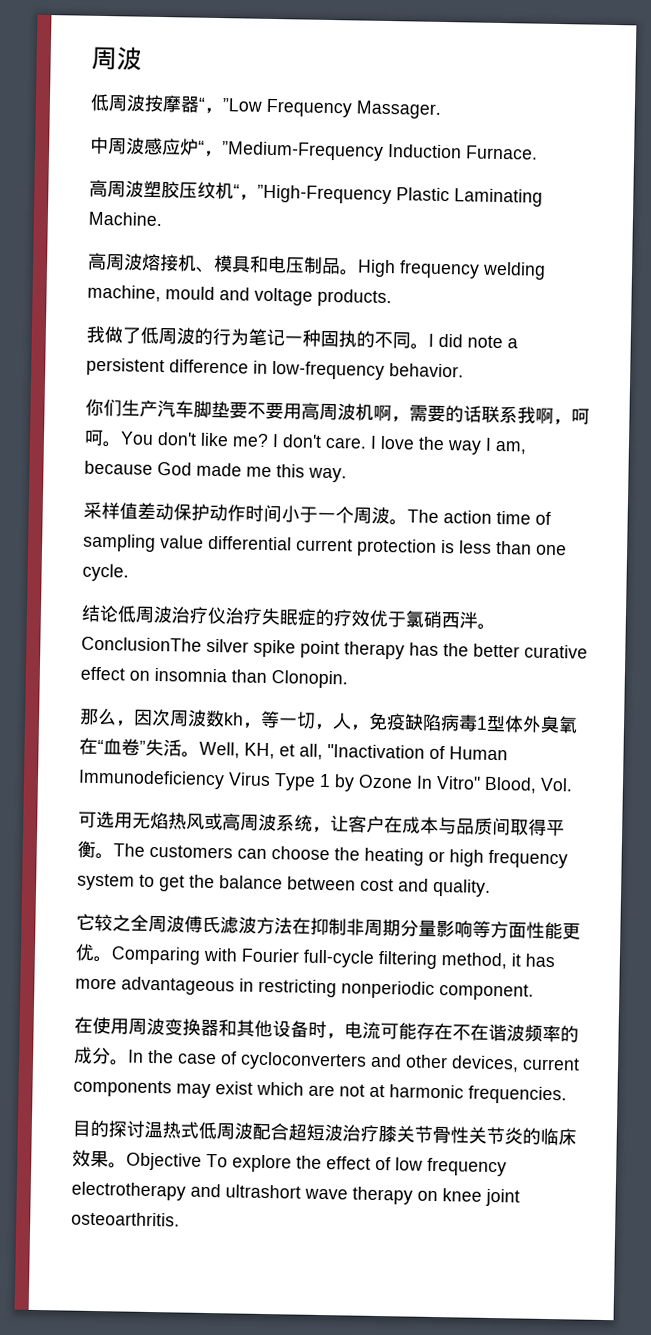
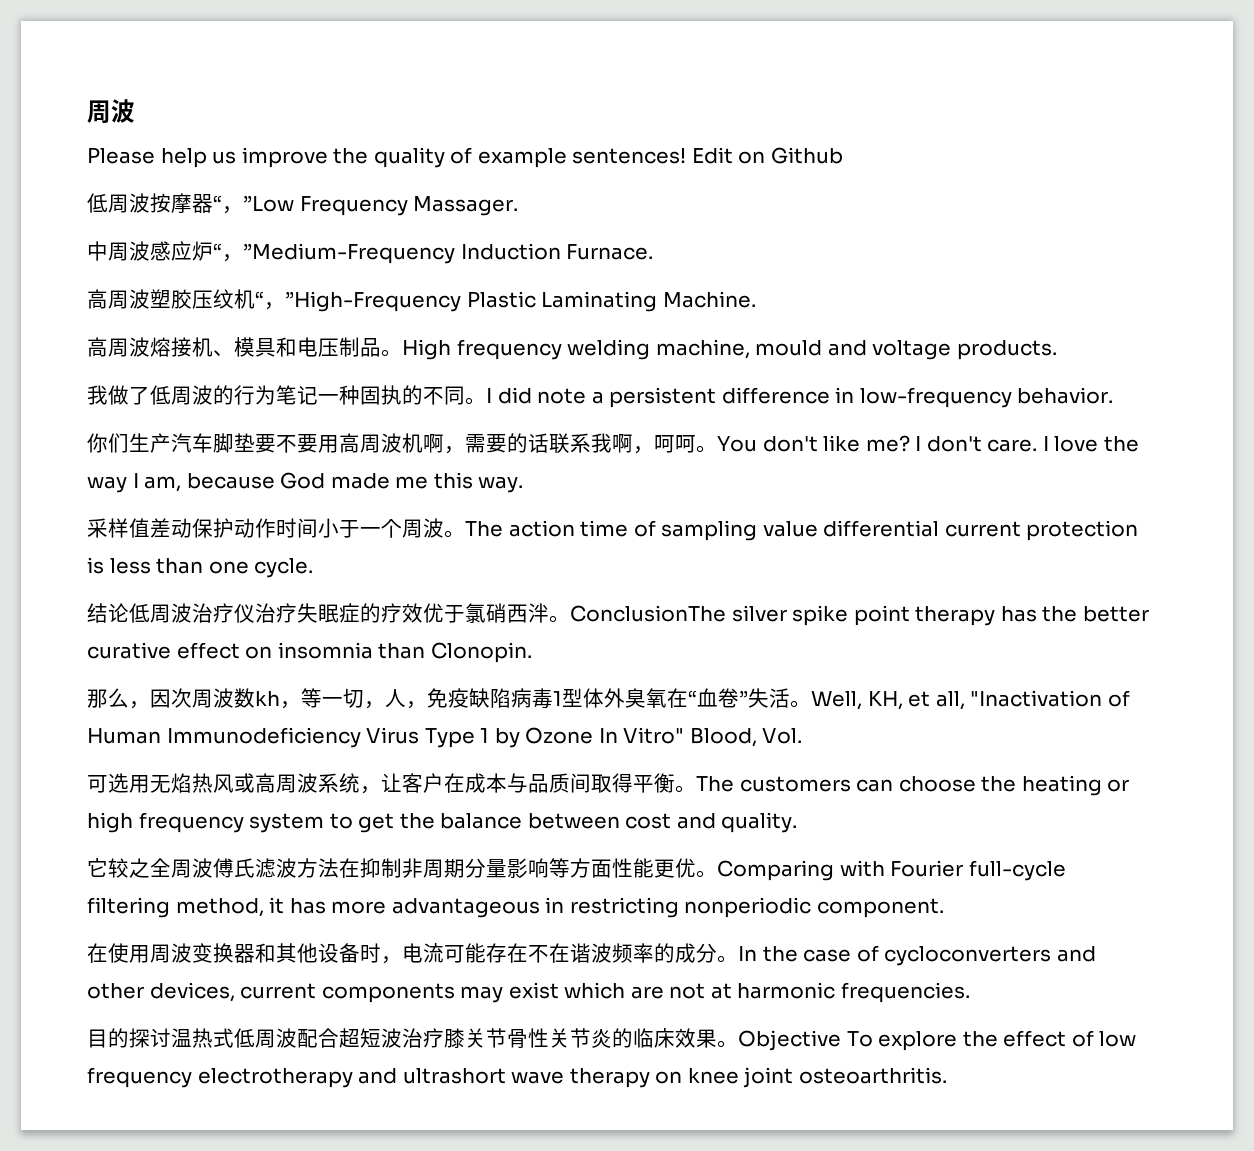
[91,46,142,71] 周波 -> [87,99,135,123] [87,147,843,168] 周波 // Please help us improve the quality of example sentences! Edit on Github

